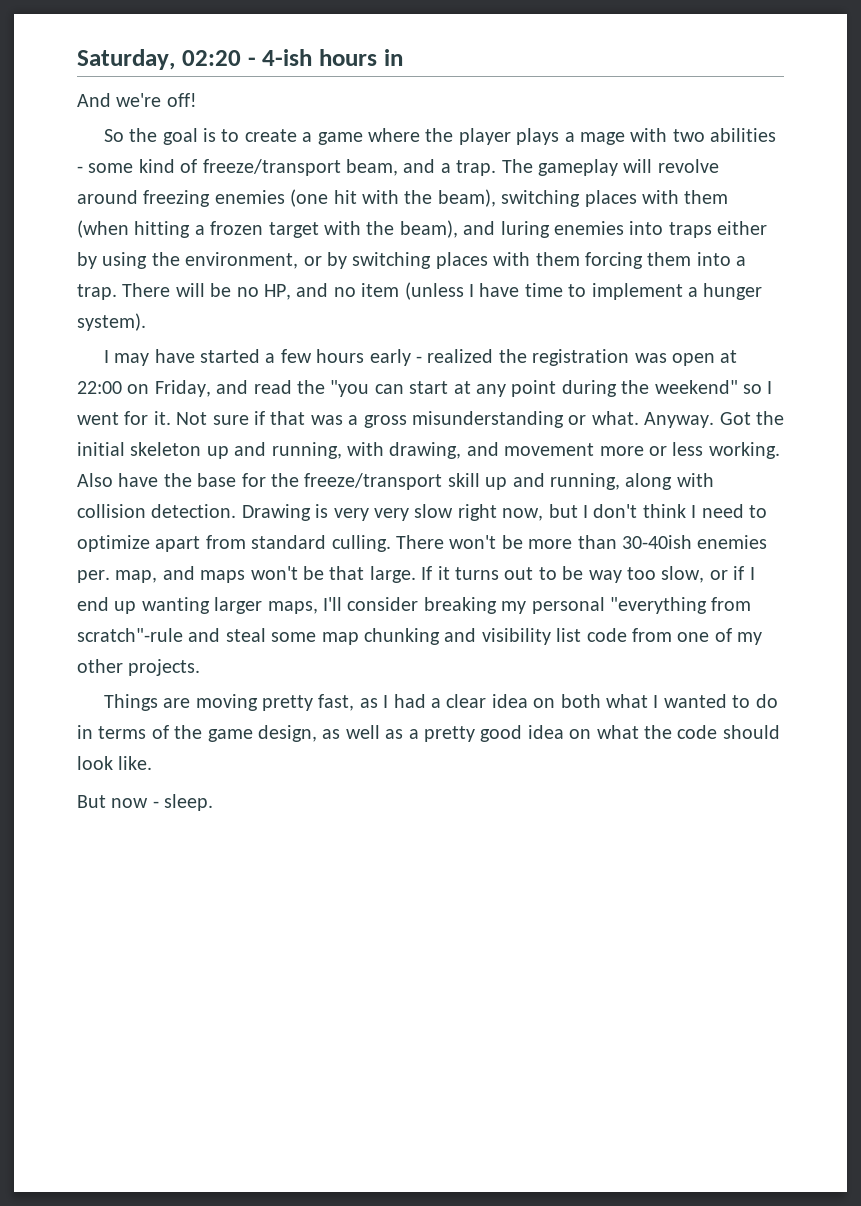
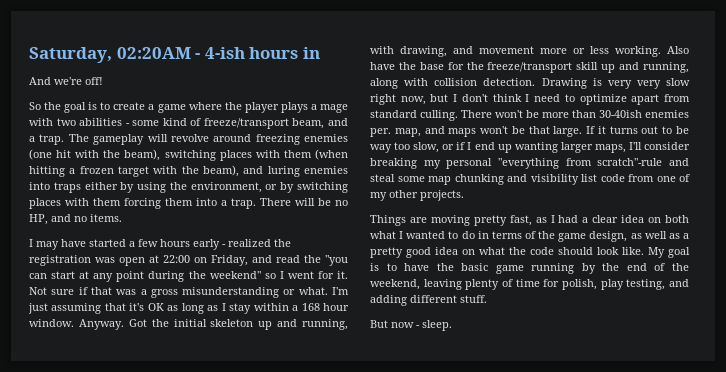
[181,50,241,66] 02:20 -> [116,47,191,59] 02:20AM
[361,282,763,300] [77,313,146,331] item (unless I have time to implement a hunger system). -> [90,214,122,222] items.
(639, 418) none -> [332,287,349,295] [28,303,349,314] [29,319,74,327] I'm just assuming that it's OK as long as I stay within a 168 hour window.
(153, 763) none -> [648,247,690,258] [370,263,689,274] [370,279,689,290] [370,295,487,306] My goal is to have the basic game running by the end of the weekend, leaving plenty of time for polish, play testing, and adding different stuff.

